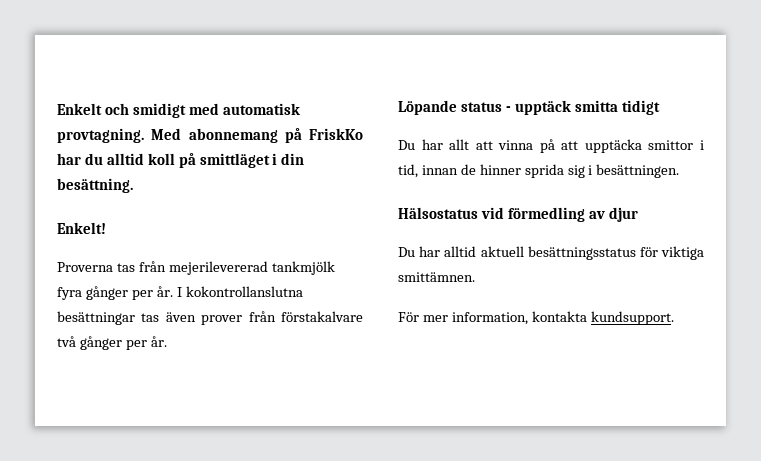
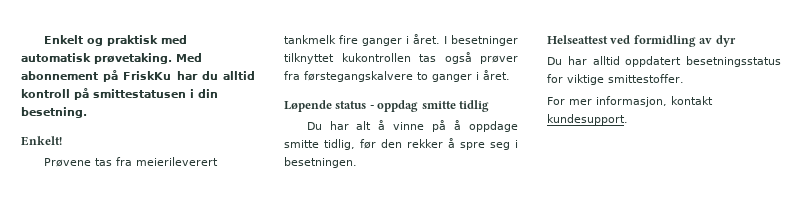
[104,103,300,118] [57,128,363,143] [57,153,270,168] och smidigt med automatisk provtagning. Med abonnemang på FriskKo har du alltid koll på smittläget -> [86,35,187,46] [21,53,202,64] [21,70,255,82] [21,88,186,100] og praktisk med automatisk prøvetaking. Med abonnement på FriskKu har du alltid kontroll på smittestatusen
[57,178,133,193] besättning. -> [21,107,87,118] besetning.
[57,261,335,275] [57,286,303,300] [57,311,363,325] [57,336,167,350] [398,100,660,115] [398,139,704,153] [398,164,680,178] [398,207,638,222] [398,246,704,260] [398,272,475,282] [398,311,674,325] Proverna tas från mejerilevererad tankmjölk fyra gånger per år. I kokontrollanslutna besättningar tas även prover från förstakalvare två gånger per år. // Löpande status - upptäck smitta tidigt // Du har allt att vinna på att upptäcka smittor i tid, innan de hinner sprida sig i besättningen. // Hälsostatus vid förmedling av djur // Du har alltid aktuell besättningsstatus för viktiga smittämnen. // För mer information, kontakta kundsupport. -> [43,157,218,167] [284,34,518,46] [284,52,518,64] [284,70,510,82] [284,100,489,112] [306,120,518,132] [284,138,518,150] [284,157,357,168] [547,35,736,47] [547,56,781,67] [547,74,684,85] [547,96,713,107] [547,114,628,125] Prøvene tas fra meierileverert tankmelk fire ganger i året. I besetninger tilknyttet kukontrollen tas også prøver fra førstegangskalvere to ganger i året. // Løpende status - oppdag smitte tidlig // Du har alt å vinne på å oppdage smitte tidlig, før den rekker å spre seg i besetningen. // Helseattest ved formidling av dyr // Du har alltid oppdatert besetningsstatus for viktige smittestoffer. // For mer informasjon, kontakt kundesupport.

